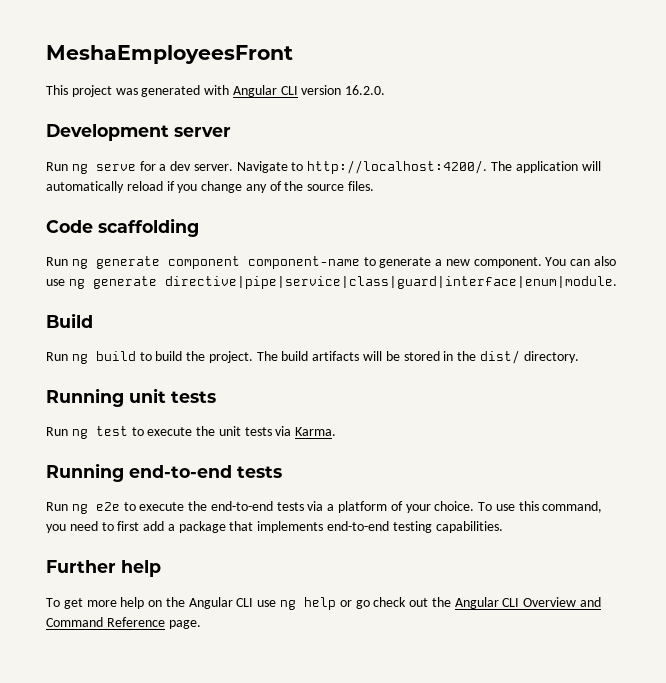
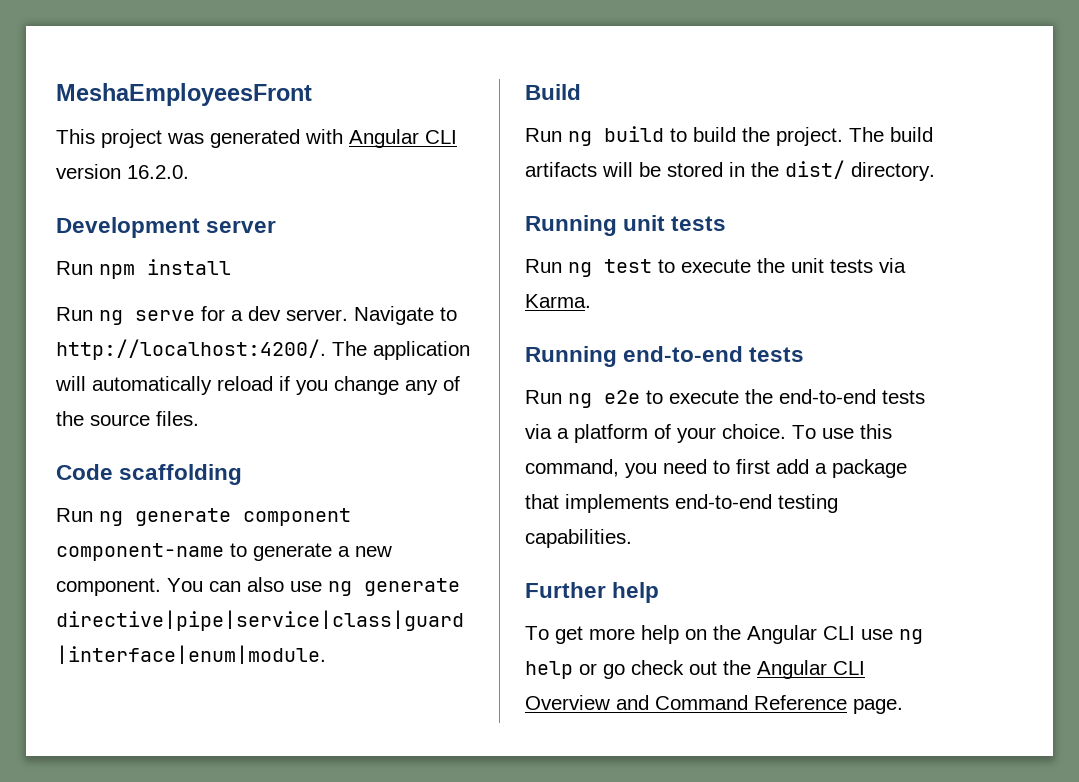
(231, 132) none -> [56,259,231,279] // Run npm install

